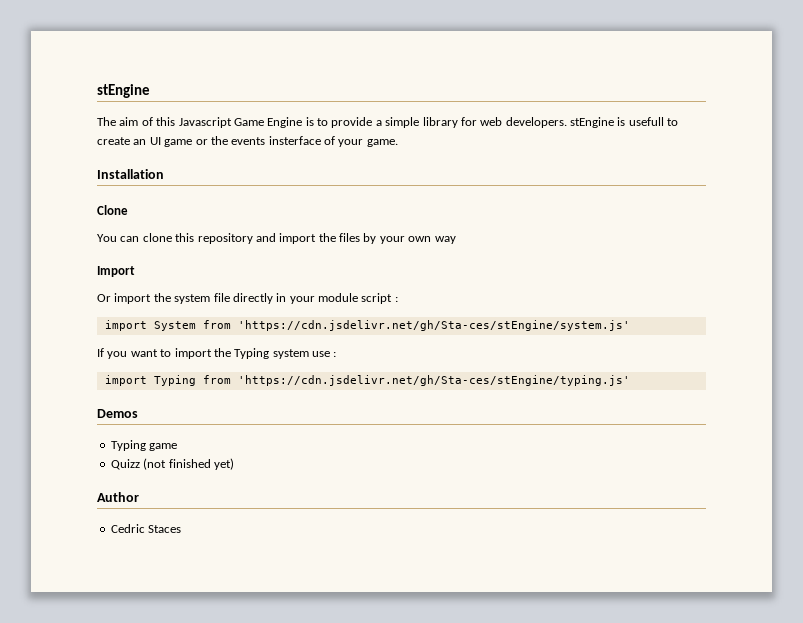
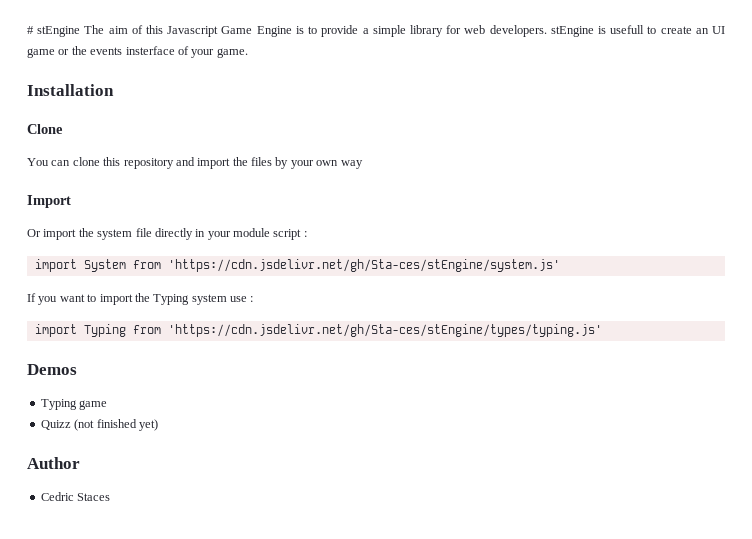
[97,84,150,98] stEngine // -> [27,26,81,37] # stEngine
[237,375,630,386] 'https://cdn.jsdelivr.net/gh/Sta-ces/stEngine/typing.js' -> [167,324,602,337] 'https://cdn.jsdelivr.net/gh/Sta-ces/stEngine/types/typing.js'

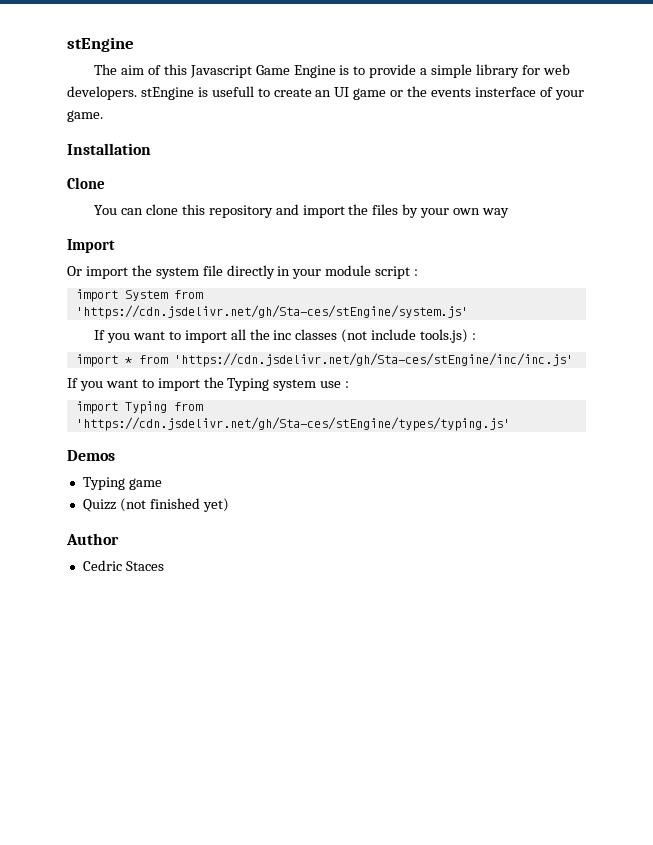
[27,26,81,37] # stEngine -> [67,37,134,52] stEngine //
(560, 265) none -> [94,329,477,343] [75,353,573,367] // If you want to import all the inc classes (not include tools.js) : // import * from 'https://cdn.jsdelivr.net/gh/Sta-ces/stEngine/inc/inc.js'

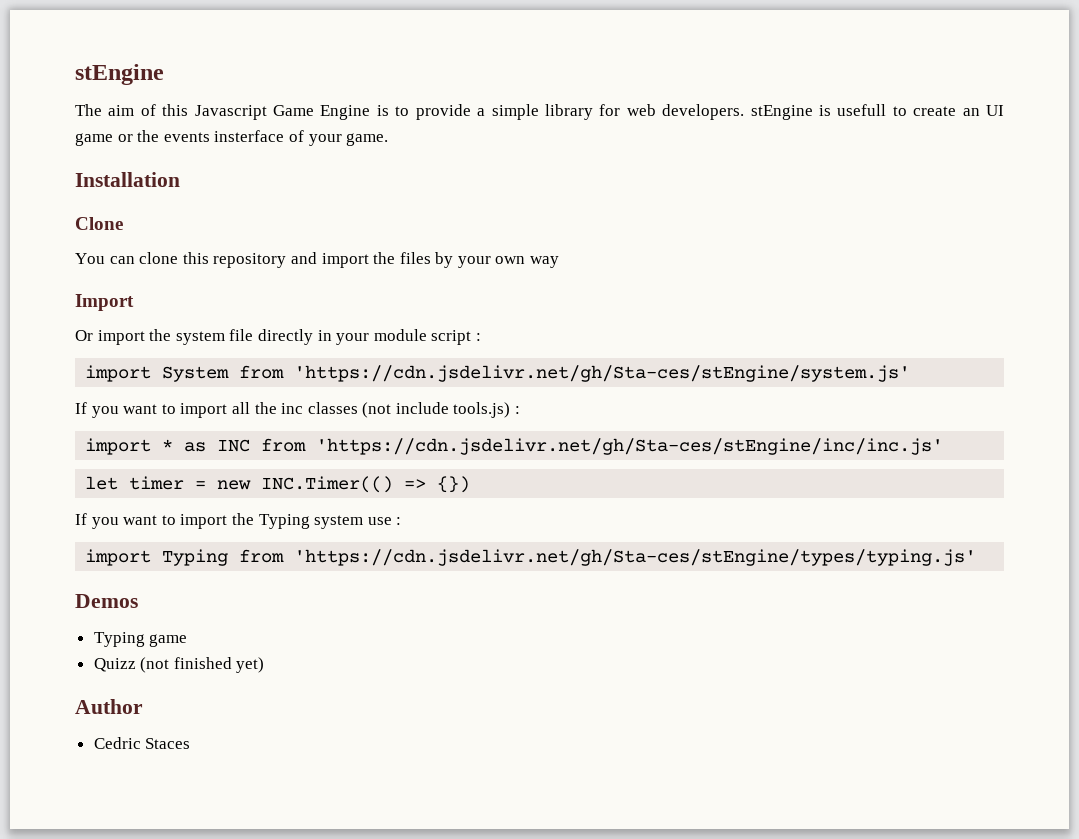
(132, 360) none -> [184,439,251,452] as INC
(573, 360) none -> [85,476,471,493] // let timer = new INC.Timer(() => {})

